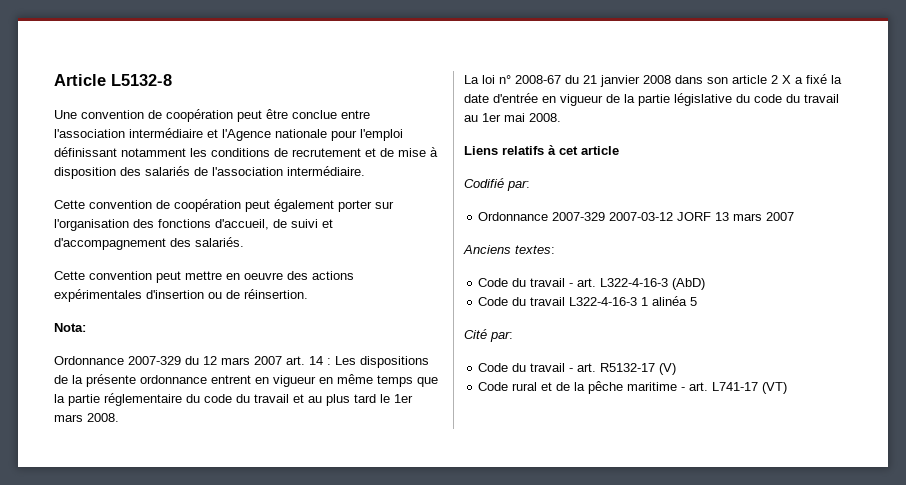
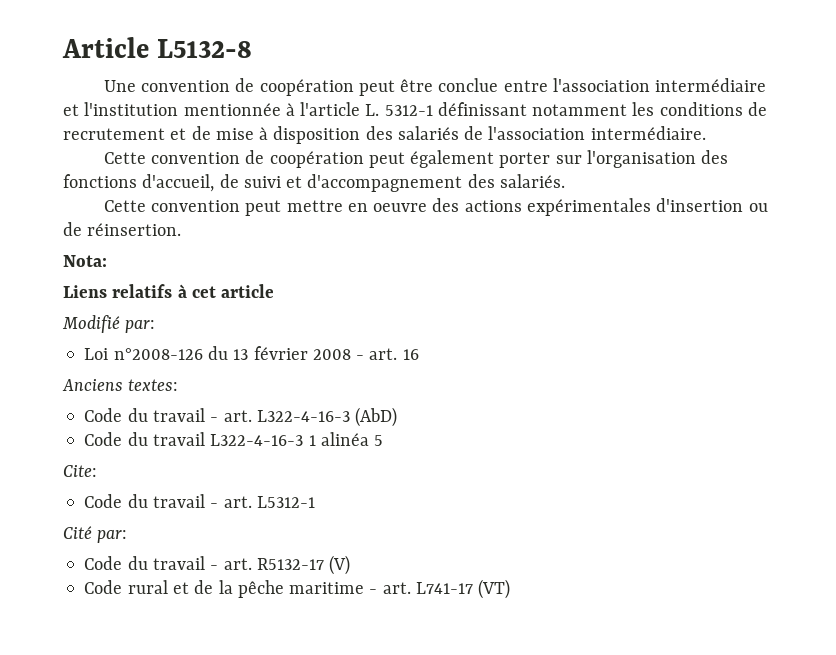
[222,129,403,141] l'Agence nationale pour l'emploi -> [84,102,433,116] l'institution mentionnée à l'article L. 5312-1
[54,356,429,368] [54,374,438,387] [54,393,413,406] [54,413,119,422] [464,74,842,87] [464,93,839,106] [464,113,561,122] // Ordonnance 2007-329 du 12 mars 2007 art. 14 : Les dispositions de la présente ordonnance entrent en vigueur en même temps que la partie réglementaire du code du travail et au plus tard le 1er mars 2008. // La loi n° 2008-67 du 21 janvier 2008 dans son article 2 X a fixé la date d'entrée en vigueur de la partie législative du code du travail au 1er mai 2008. -> (107, 261) none
[464,178,530,191] [478,212,795,221] Codifié par: // Ordonnance 2007-329 2007-03-12 JORF 13 mars 2007 -> [62,315,156,333] [84,346,419,360] Modifié par: // Loi n°2008-126 du 13 février 2008 - art. 16
(698, 301) none -> [63,465,97,477] [84,494,315,508] // Cite: // Code du travail - art. L5312-1

